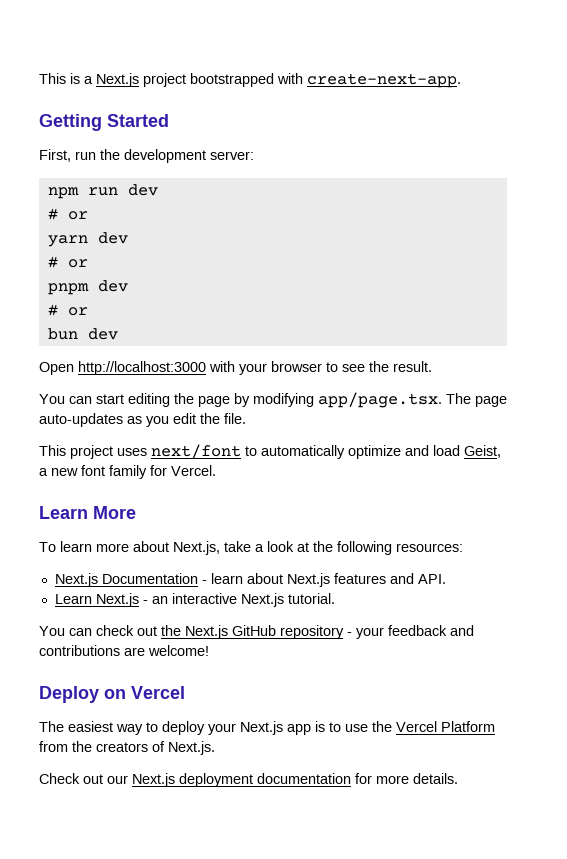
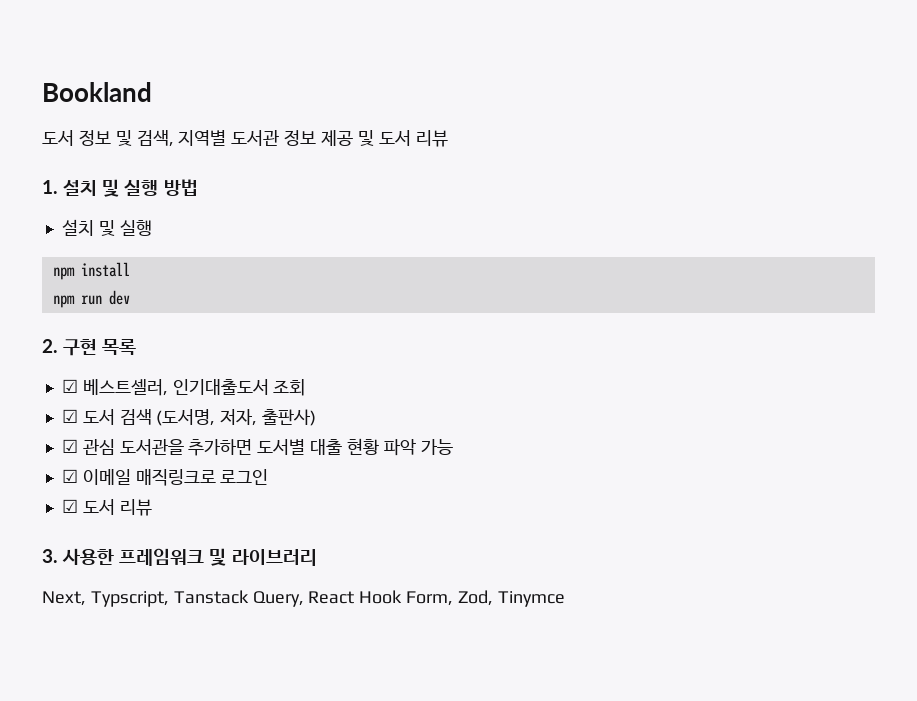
[39,73,461,88] [39,114,169,131] [39,149,254,163] [47,184,158,199] [47,208,88,220] [47,232,128,247] [47,256,88,268] [47,280,128,295] [47,304,88,316] [47,328,118,340] [39,361,432,375] [39,392,507,408] [39,413,246,427] [39,444,501,459] [39,465,216,479] [39,506,136,519] [39,541,463,555] [54,573,446,587] [54,593,335,607] [39,625,474,639] [39,645,209,656] [39,686,185,703] [39,721,495,735] [39,741,215,755] [39,773,458,787] This is a Next.js project bootstrapped with create-next-app. // Getting Started // First, run the development server: // npm run dev // # or // yarn dev // # or // pnpm dev // # or // bun dev // Open http://localhost:3000 with your browser to see the result. // You can start editing the page by modifying app/page.tsx. The page auto-updates as you edit the file. // This project uses next/font to automatically optimize and load Geist, a new font family for Vercel. // Learn More // To learn more about Next.js, take a look at the following resources: // Next.js Documentation - learn about Next.js features and API. // Learn Next.js - an interactive Next.js tutorial. // You can check out the Next.js GitHub repository - your feedback and contributions are welcome! // Deploy on Vercel // The easiest way to deploy your Next.js app is to use the Vercel Platform from the creators of Next.js. // Check out our Next.js deployment documentation for more details. -> [42,82,152,102] [42,130,448,147] [42,179,198,197] [61,219,152,236] [52,262,130,280] [52,290,130,308] [42,339,137,356] [61,379,306,396] [61,409,317,426] [61,438,453,456] [61,469,269,486] [61,499,152,516] [42,548,317,566] [42,590,565,607] Bookland // 도서 정보 및 검색, 지역별 도서관 정보 제공 및 도서 리뷰 // 1. 설치 및 실행 방법 // 설치 및 실행 // npm install // npm run dev // 2. 구현 목록 // ☑ 베스트셀러, 인기대출도서 조회 // ☑ 도서 검색 (도서명, 저자, 출판사) // ☑ 관심 도서관을 추가하면 도서별 대출 현황 파악 가능 // ☑ 이메일 매직링크로 로그인 // ☑ 도서 리뷰 // 3. 사용한 프레임워크 및 라이브러리 // Next, Typscript, Tanstack Query, React Hook Form, Zod, Tinymce

